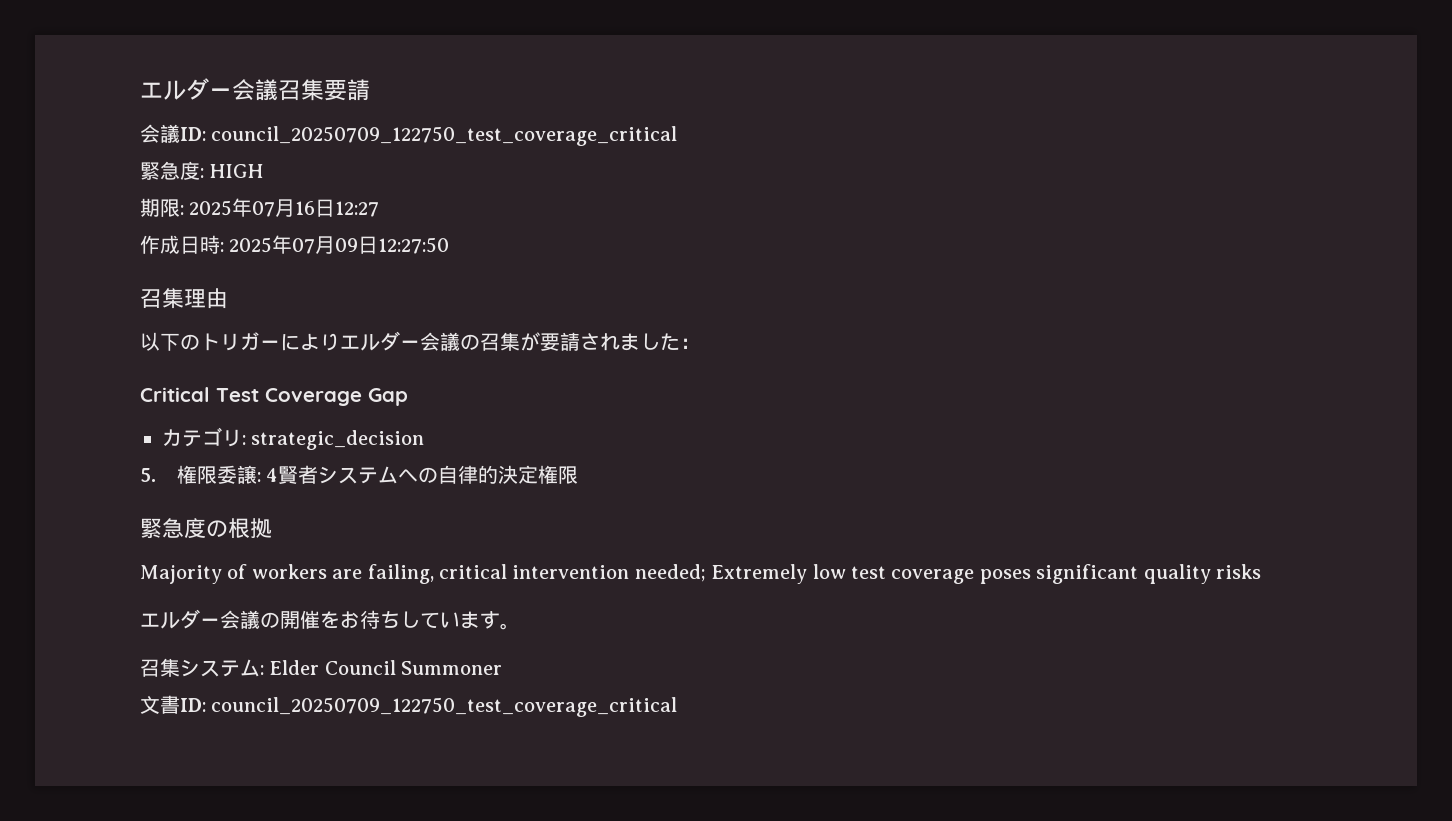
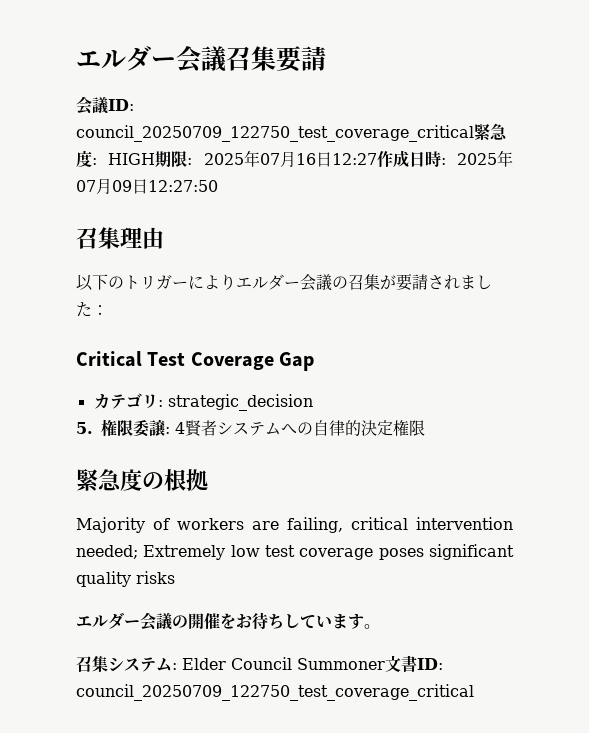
(678, 136) // -> (474, 133) none
(264, 171) // -> (156, 159) none
(380, 209) // -> (377, 159) none
(503, 668) // -> (385, 664) none

